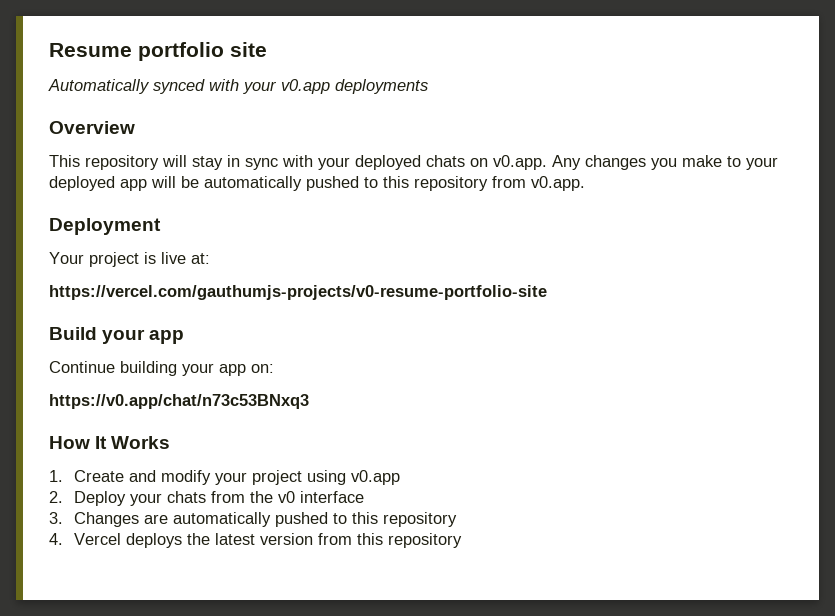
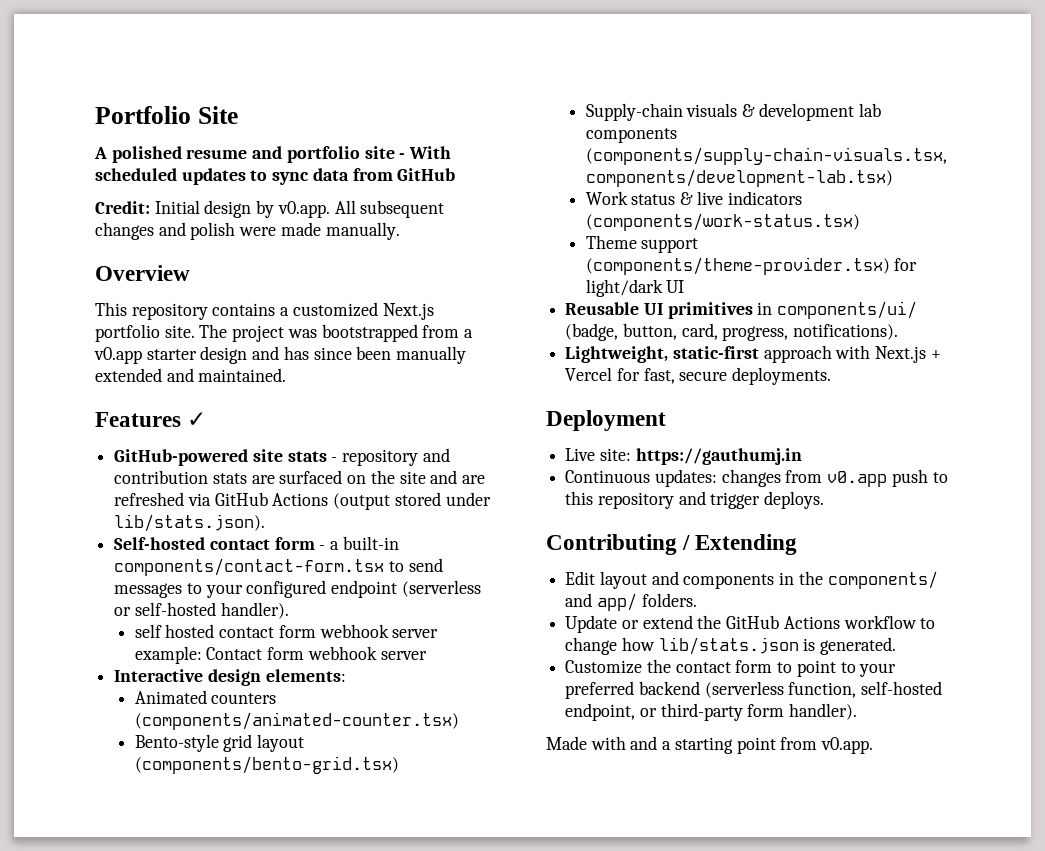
[49,42,267,61] [48,79,428,94] [49,121,135,134] [49,155,778,170] [49,176,585,191] [49,218,161,235] [49,252,210,267] [49,285,547,300] [49,327,185,344] [49,361,274,376] [49,394,309,409] [49,436,171,449] [49,470,400,485] [49,491,364,506] [49,512,457,527] [49,533,462,548] Resume portfolio site // Automatically synced with your v0.app deployments // Overview // This repository will stay in sync with your deployed chats on v0.app. Any changes you make to your deployed app will be automatically pushed to this repository from v0.app. // Deployment // Your project is live at: // https://vercel.com/gauthumjs-projects/v0-resume-portfolio-site // Build your app // Continue building your app on: // https://v0.app/chat/n73c53BNxq3 // How It Works // 1. Create and modify your project using v0.app // 2. Deploy your chats from the v0 interface // 3. Changes are automatically pushed to this repository // 4. Vercel deploys the latest version from this repository -> [95,106,238,124] [94,146,452,163] [95,168,456,185] [95,200,445,218] [95,222,400,240] [95,265,190,281] [95,302,434,320] [95,324,474,342] [94,346,467,364] [95,368,287,382] [95,412,207,427] [114,448,450,466] [114,470,486,484] [114,492,491,510] [114,514,266,532] [114,536,399,550] [114,558,443,576] [114,580,481,598] [114,602,289,619] [134,624,439,638] [134,646,427,664] [114,669,346,686] [134,690,277,704] [134,712,459,730] [134,734,305,752] [134,756,399,774] [585,103,881,121] [585,128,677,143] [585,147,947,165] [585,169,893,187] [585,191,802,205] [585,213,860,231] [585,235,699,253] [585,257,918,275] [585,279,685,297] [565,301,918,319] [565,323,899,341] [565,345,941,363] [565,367,832,385] [546,410,666,431] [565,448,802,465] [565,469,948,487] [565,491,825,509] [546,534,798,555] [565,571,938,589] [565,593,697,611] [565,615,936,633] [565,637,897,655] [565,659,897,677] [565,681,943,699] [565,703,858,721] [546,736,874,754] Portfolio Site // A polished resume and portfolio site - With scheduled updates to sync data from GitHub // Credit: Initial design by v0.app. All subsequent changes and polish were made manually. // Overview // This repository contains a customized Next.js portfolio site. The project was bootstrapped from a v0.app starter design and has since been manually extended and maintained. // Features ✓ // GitHub-powered site stats - repository and contribution stats are surfaced on the site and are refreshed via GitHub Actions (output stored under lib/stats.json). // Self-hosted contact form - a built-in components/contact-form.tsx to send messages to your configured endpoint (serverless or self-hosted handler). // self hosted contact form webhook server example: Contact form webhook server // Interactive design elements: // Animated counters (components/animated-counter.tsx) // Bento-style grid layout (components/bento-grid.tsx) // Supply-chain visuals & development lab components (components/supply-chain-visuals.tsx, components/development-lab.tsx) // Work status & live indicators (components/work-status.tsx) // Theme support (components/theme-provider.tsx) for light/dark UI // Reusable UI primitives in components/ui/ (badge, button, card, progress, notifications). // Lightweight, static-first approach with Next.js + Vercel for fast, secure deployments. // Deployment // Live site: https://gauthumj.in // Continuous updates: changes from v0.app push to this repository and trigger deploys. // Contributing / Extending // Edit layout and components in the components/ and app/ folders. // Update or extend the GitHub Actions workflow to change how lib/stats.json is generated. // Customize the contact form to point to your preferred backend (serverless function, self-hosted endpoint, or third-party form handler). // Made with and a starting point from v0.app.

